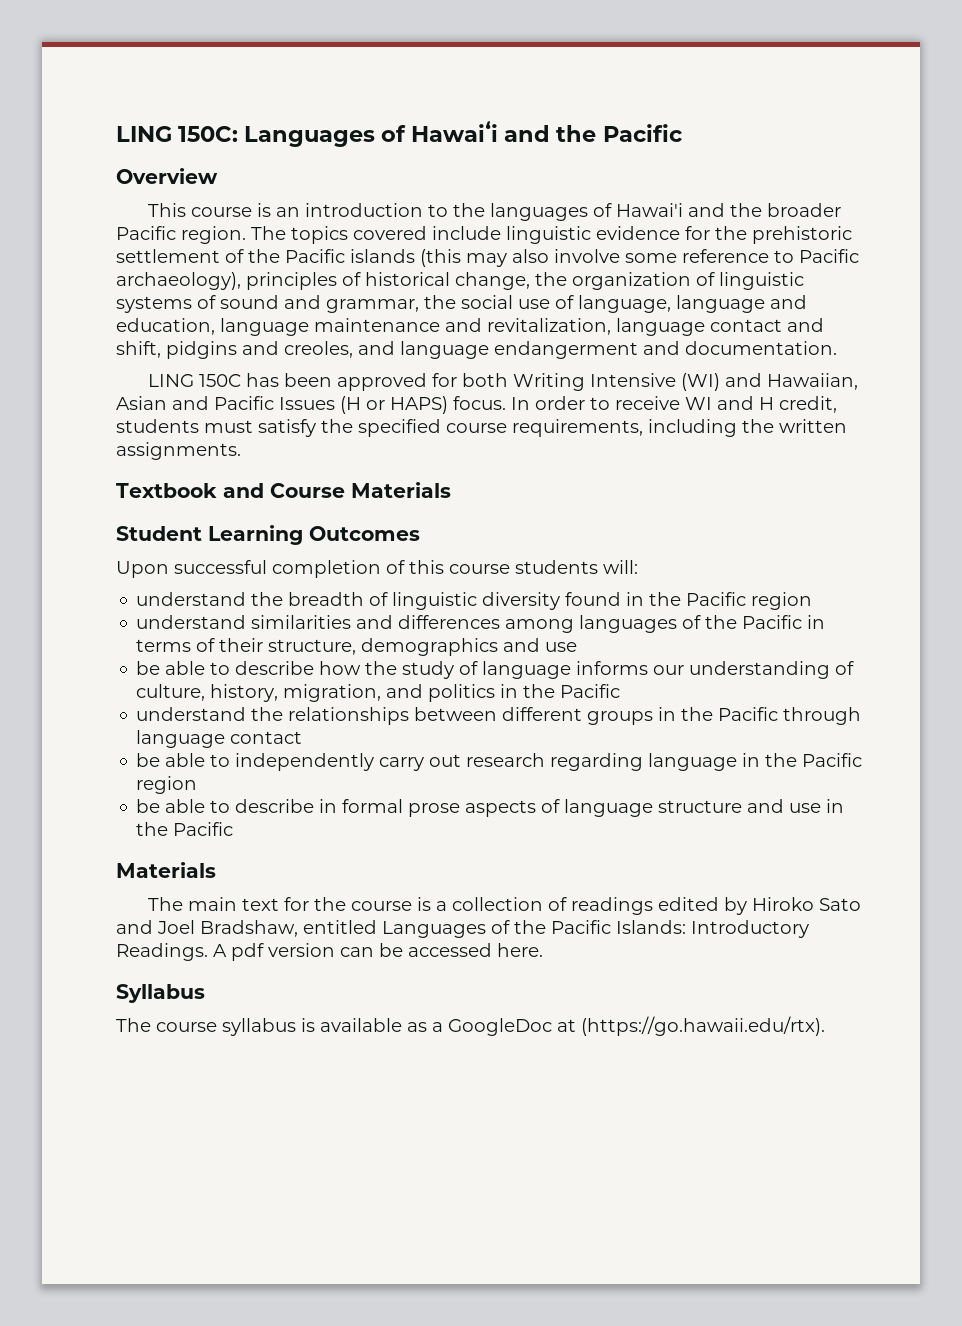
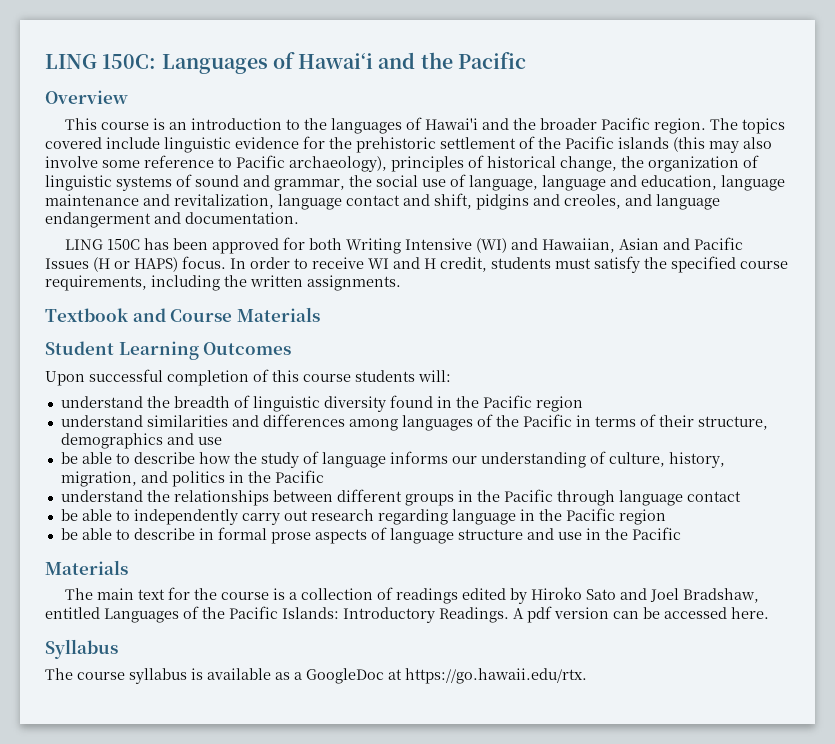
[581,1016,825,1036] (https://go.hawaii.edu/rtx). -> [405,668,587,684] https://go.hawaii.edu/rtx.

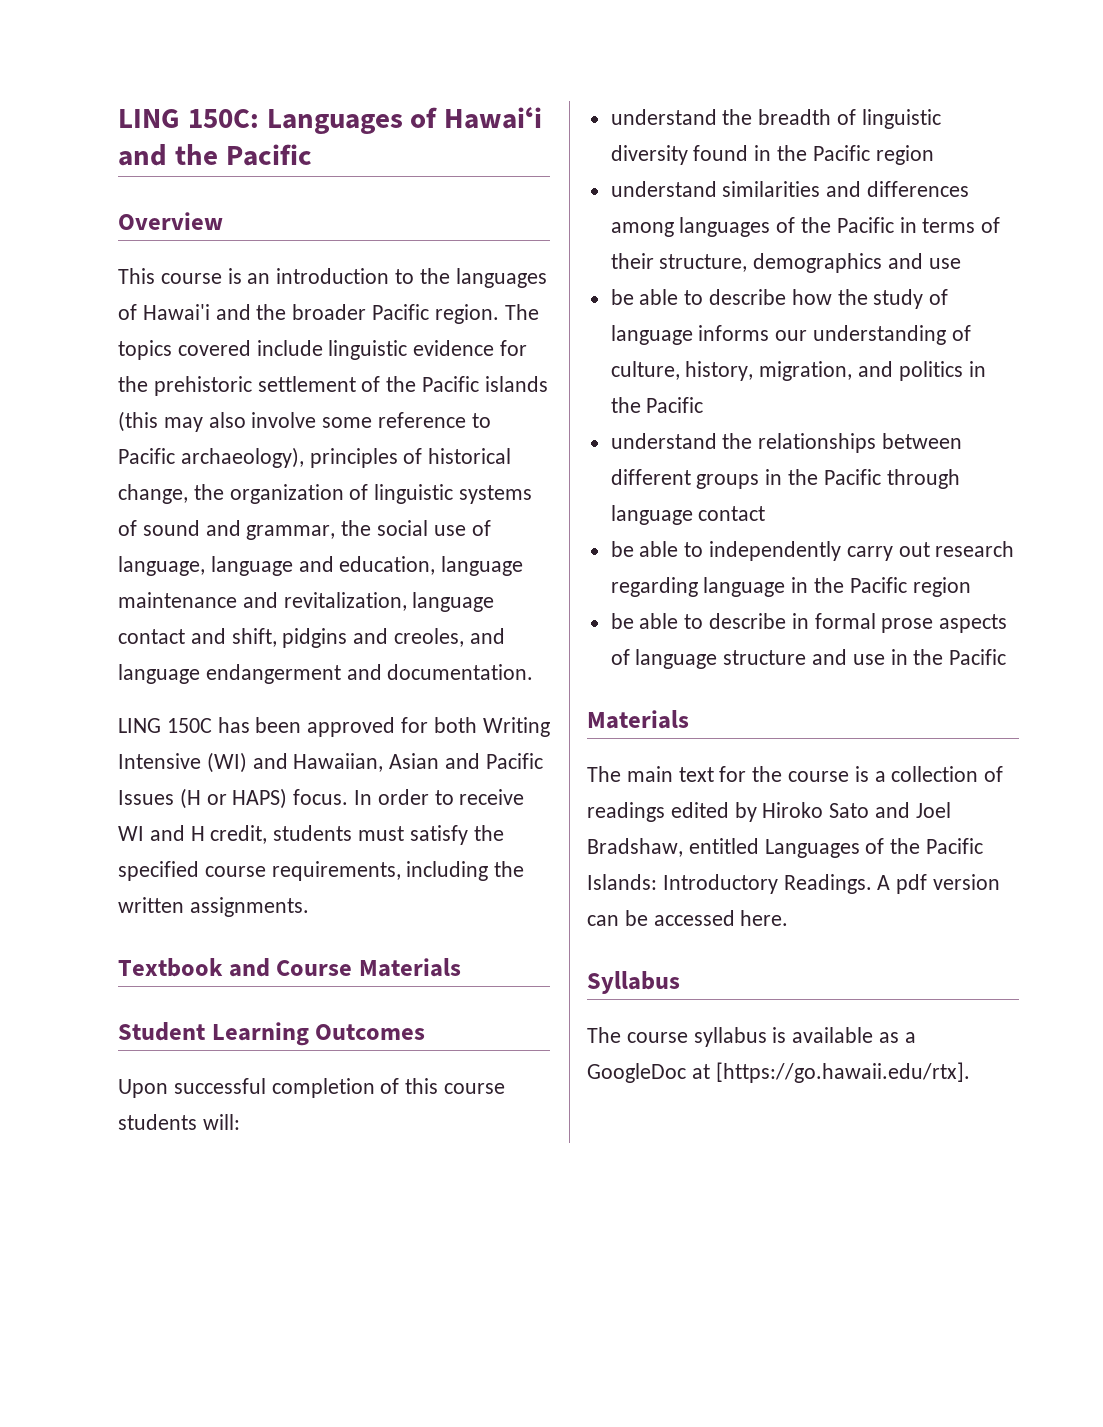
[405,668,587,684] https://go.hawaii.edu/rtx. -> [715,1062,970,1083] [https://go.hawaii.edu/rtx].

